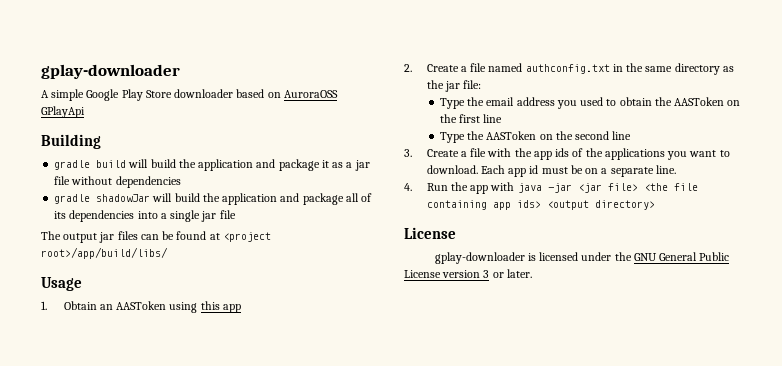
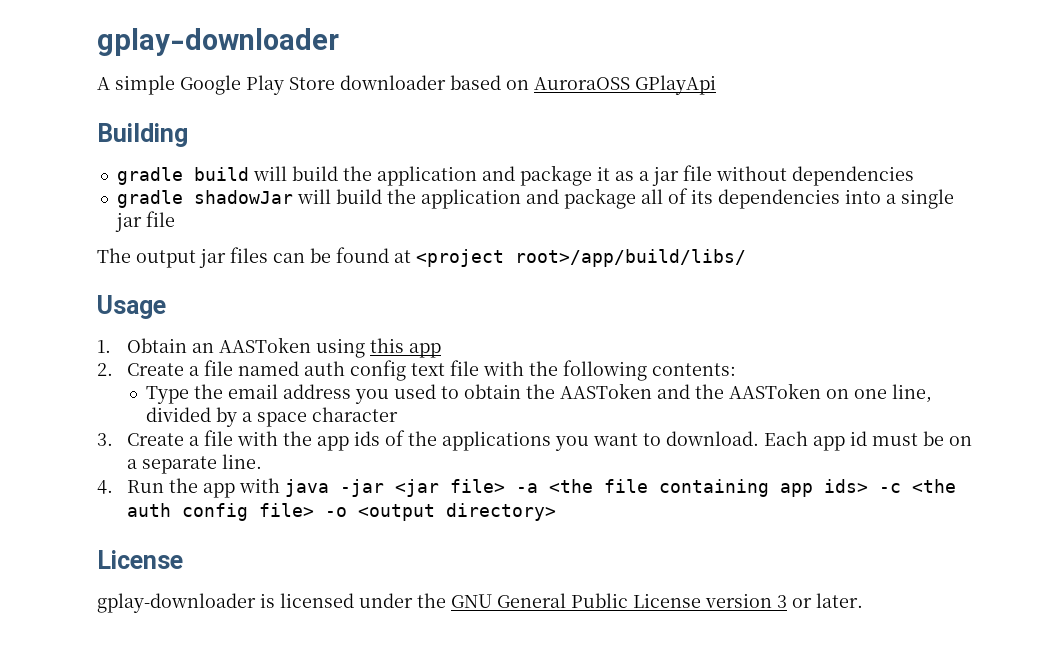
[525,63,734,75] [426,80,482,92] authconfig.txt in the same directory as the jar file: -> [303,360,736,381] auth config text file with the following contents:
[727,100,741,106] [439,114,503,123] [439,131,632,143] on the first line // Type the AASToken on the second line -> [657,383,933,403] [146,407,399,427] and the AASToken on one line, divided by a space character
(638, 187) none -> [515,483,538,493] -a
(541, 204) none -> [878,479,956,493] [126,503,347,521] -c <the auth config file> -o

